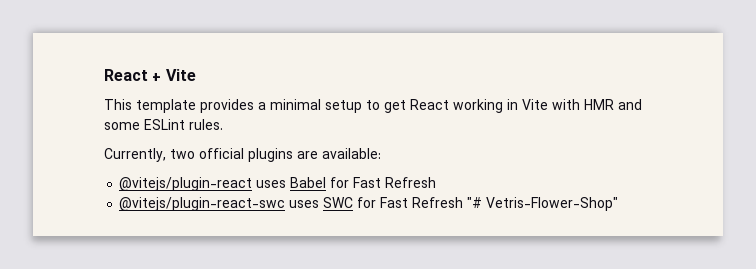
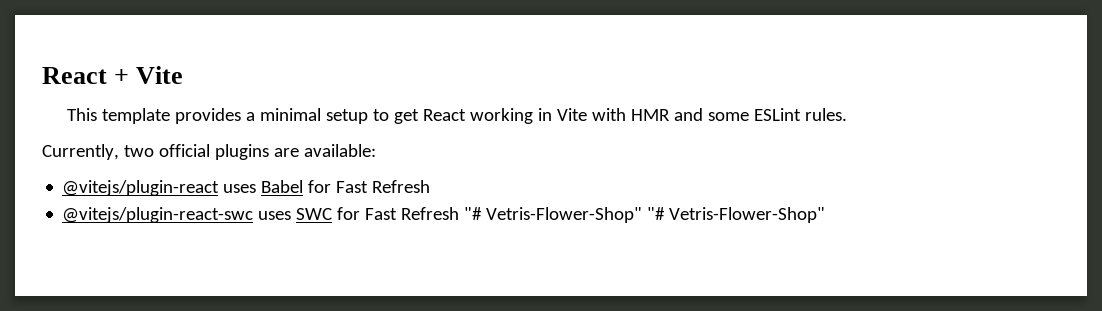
(619, 204) none -> [647,207,826,223] "# Vetris-Flower-Shop"

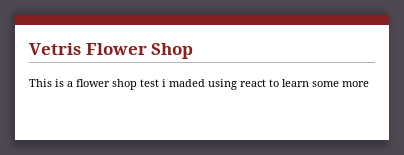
[42,66,184,84] [66,108,847,124] [42,144,376,160] [62,180,431,196] [62,207,826,223] React + Vite // This template provides a minimal setup to get React working in Vite with HMR and some ESLint rules. // Currently, two official plugins are available: // @vitejs/plugin-react uses Babel for Fast Refresh // @vitejs/plugin-react-swc uses SWC for Fast Refresh "# Vetris-Flower-Shop" "# Vetris-Flower-Shop" -> [29,43,194,59] [29,79,369,90] Vetris Flower Shop // This is a flower shop test i maded using react to learn some more

